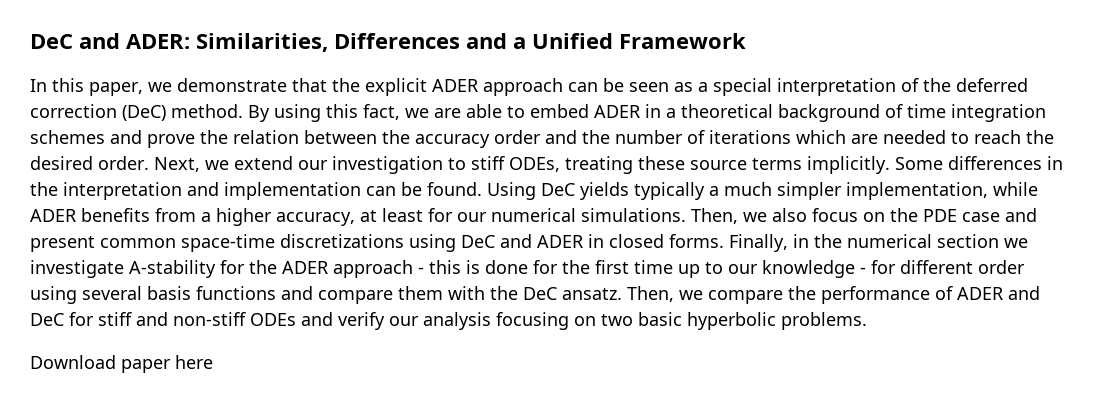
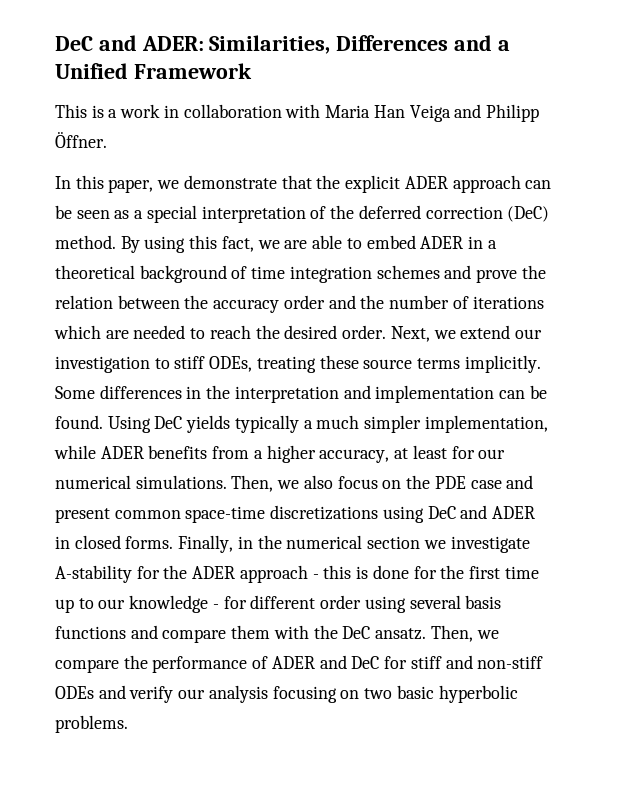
(746, 41) none -> [55,104,539,122] [55,132,107,148] // This is a work in collaboration with Maria Han Veiga and Philipp Öffner.
[30,355,213,373] // Download paper here -> (128, 724) none

